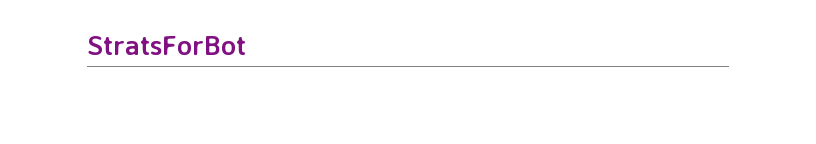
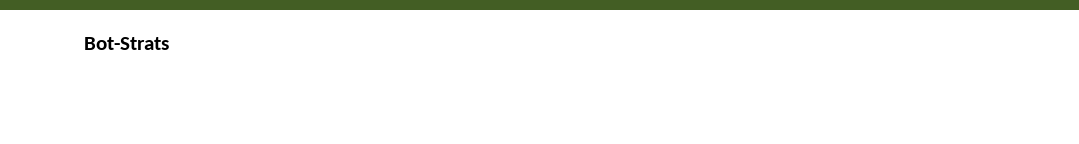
[87,36,246,55] StratsForBot -> [84,37,169,50] Bot-Strats

